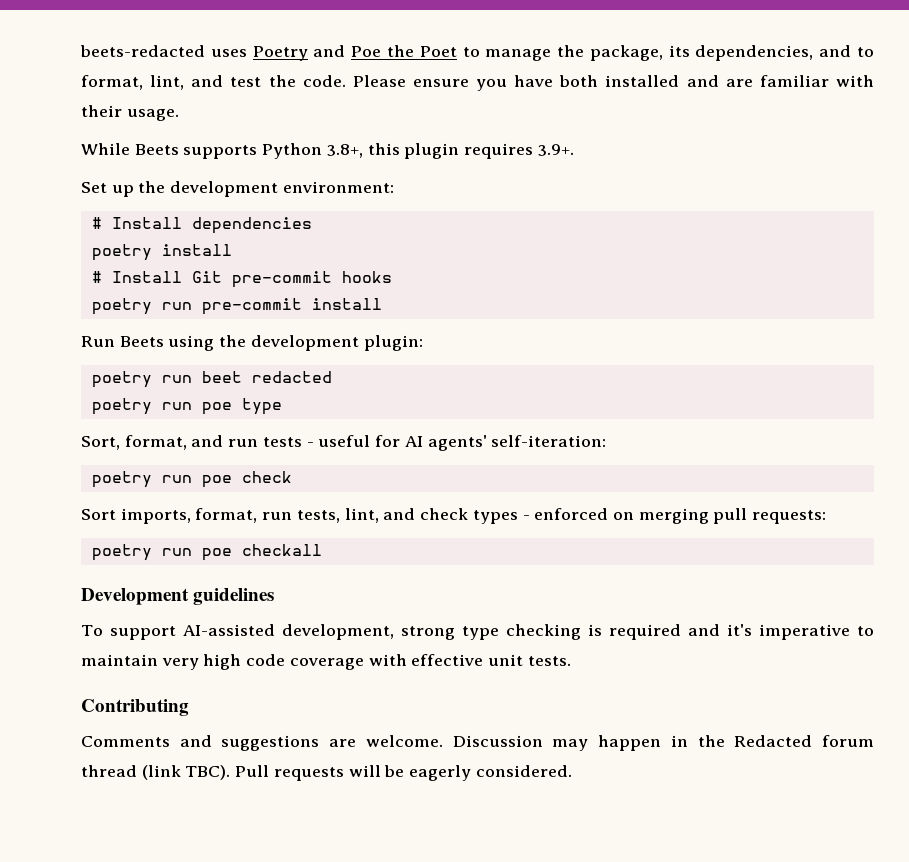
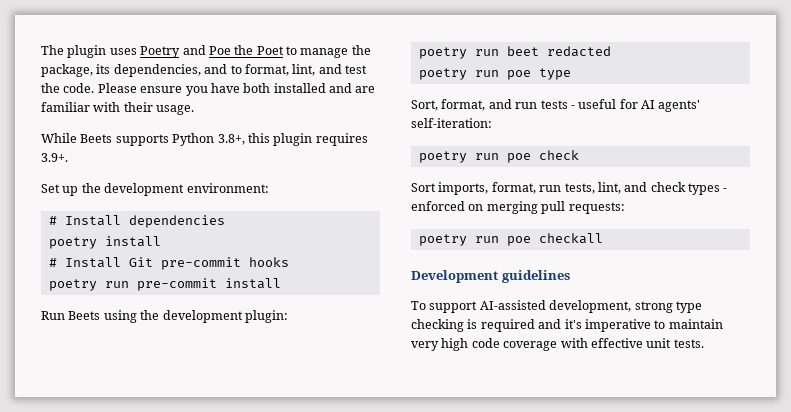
[80,45,205,57] beets-redacted -> [41,45,107,58] The plugin
[81,699,189,716] [81,735,875,751] [81,765,572,781] // Contributing // Comments and suggestions are welcome. Discussion may happen in the Redacted forum thread (link TBC). Pull requests will be eagerly considered. -> (704, 343) none

